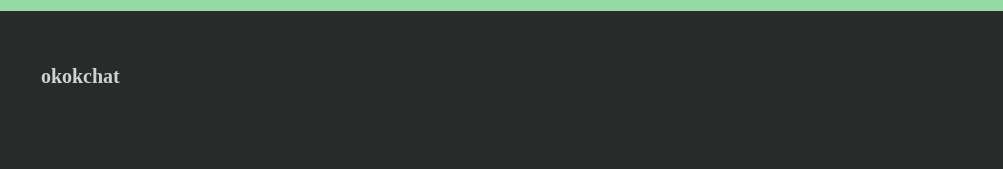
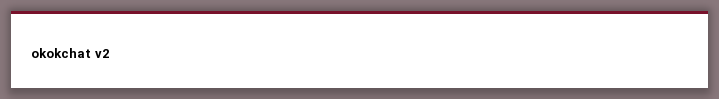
(120, 75) none -> [94,49,109,58] v2

